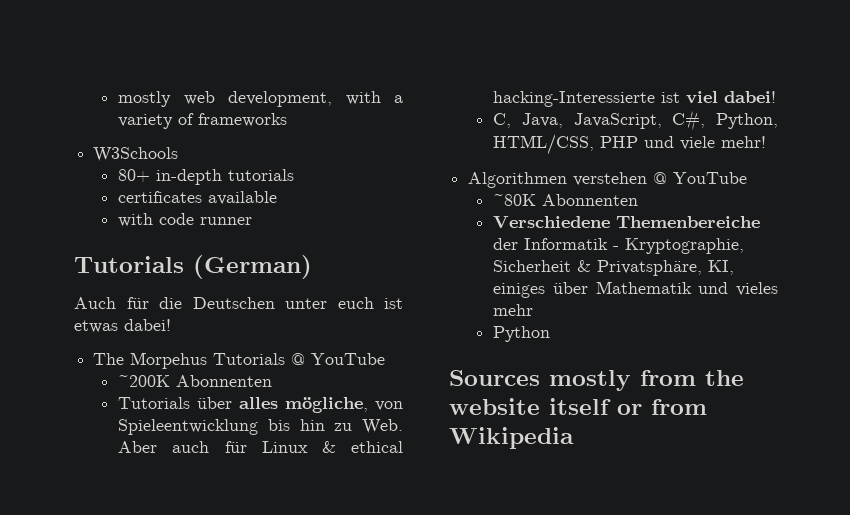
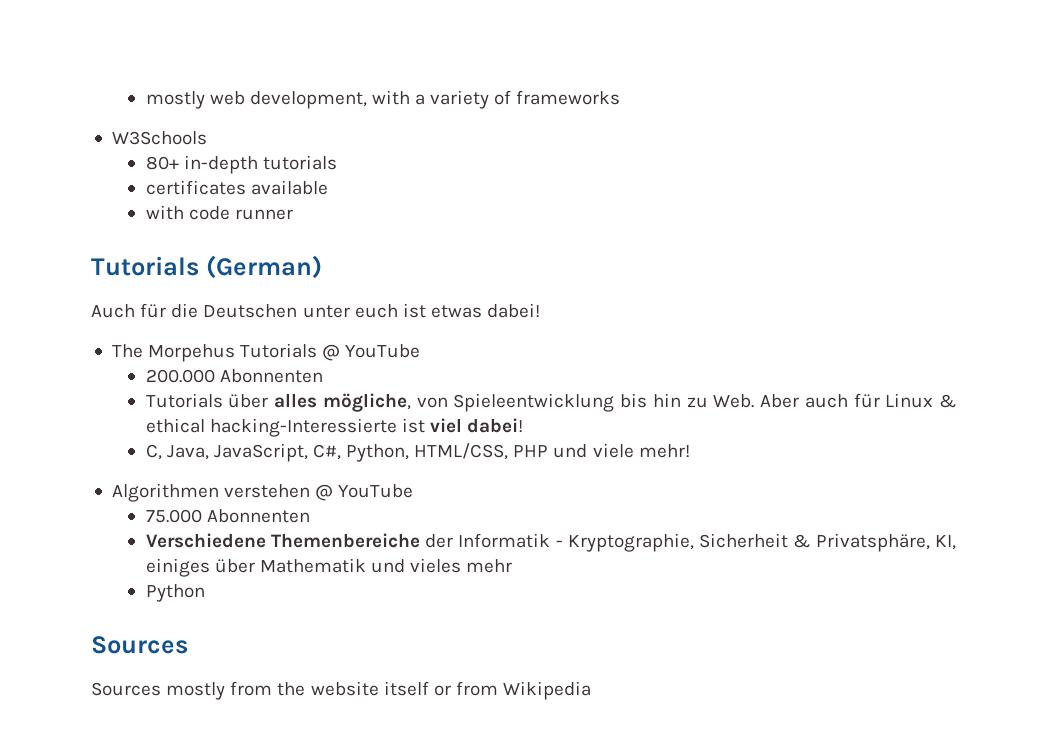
[118,375,171,387] ~200K -> [145,369,215,383] 200.000
[493,194,537,206] ~80K -> [145,509,202,523] 75.000
(540, 378) none -> [91,682,161,696] // Sources

